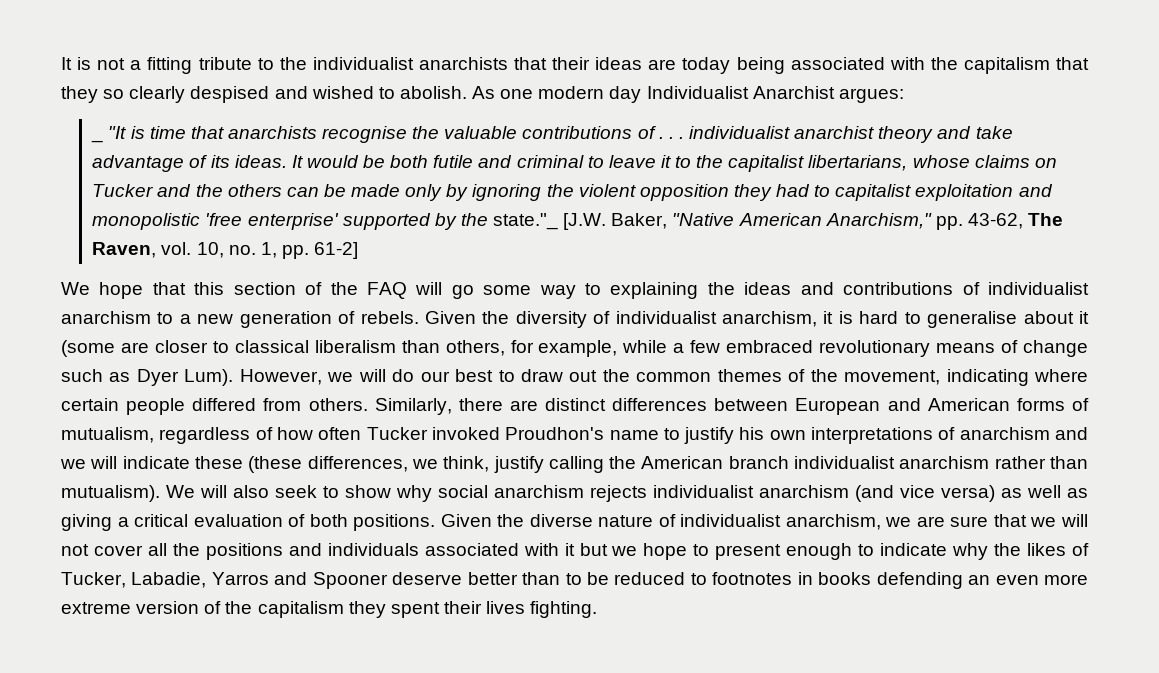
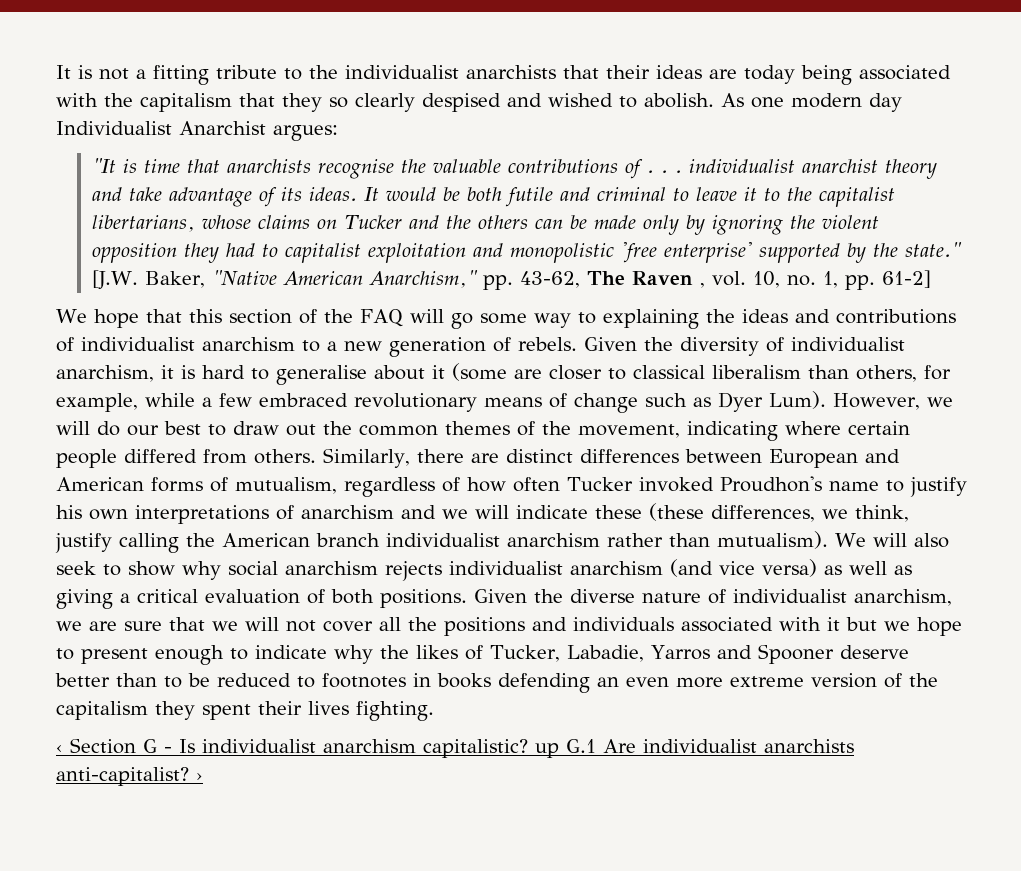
[91,139,104,143] _ -> (338, 133) none
[493,213,559,230] state."_ -> [904,242,962,257] state."
[92,242,157,258] Raven, -> [631,271,705,288] Raven ,
(598, 609) none -> [56,738,854,758] [56,767,203,786] // ‹ Section G - Is individualist anarchism capitalistic? up G.1 Are individualist anarchists anti-capitalist? ›

